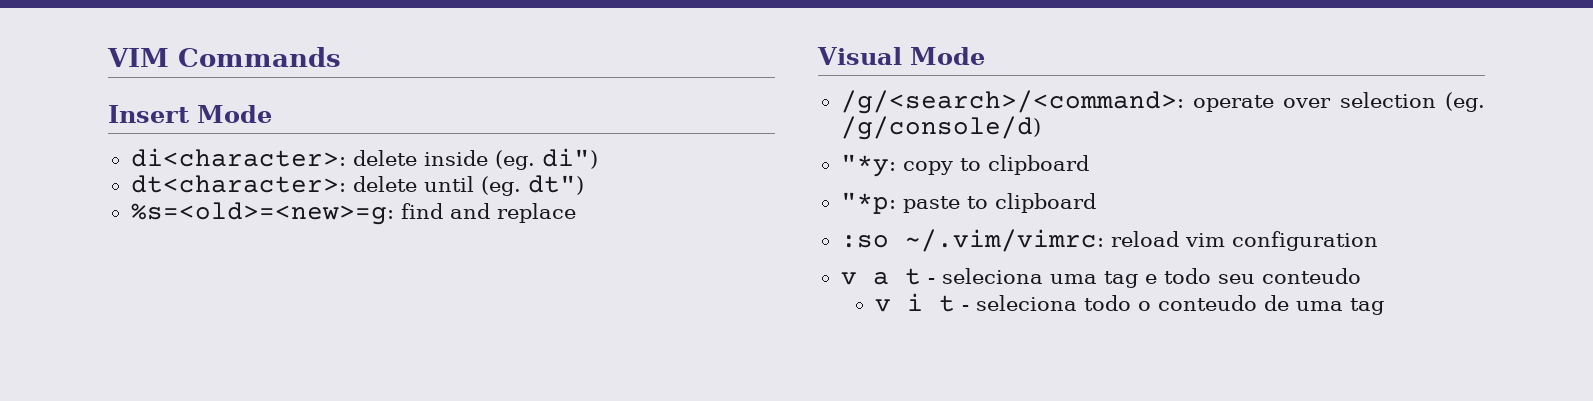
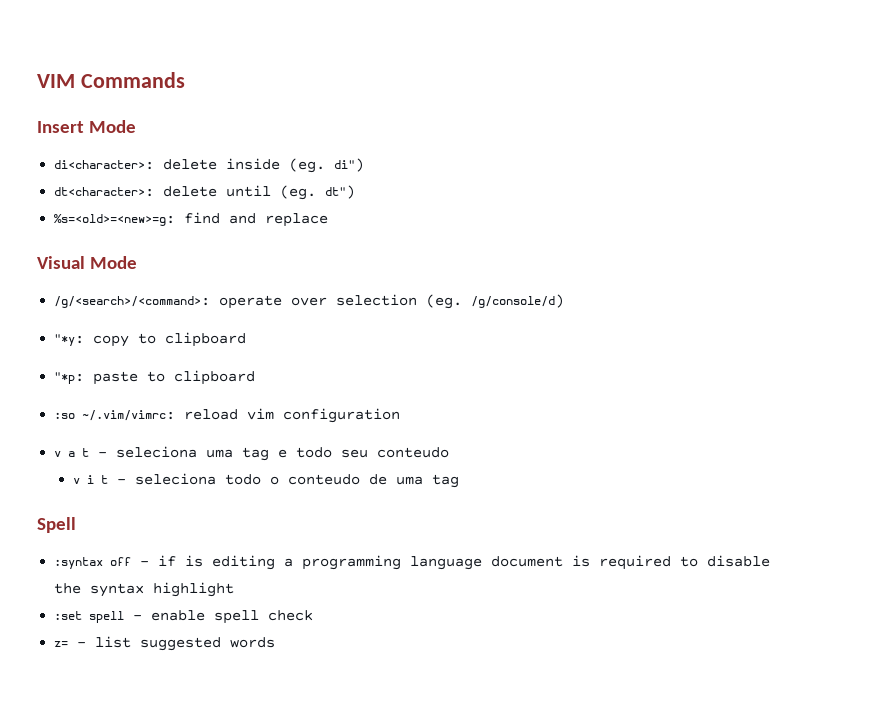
(1384, 306) none -> [37,517,76,533] [54,555,771,570] [54,582,235,597] [54,610,314,624] [54,636,276,651] // Spell // :syntax off - if is editing a programming language document is required to disable the syntax highlight // :set spell - enable spell check // z= - list suggested words

